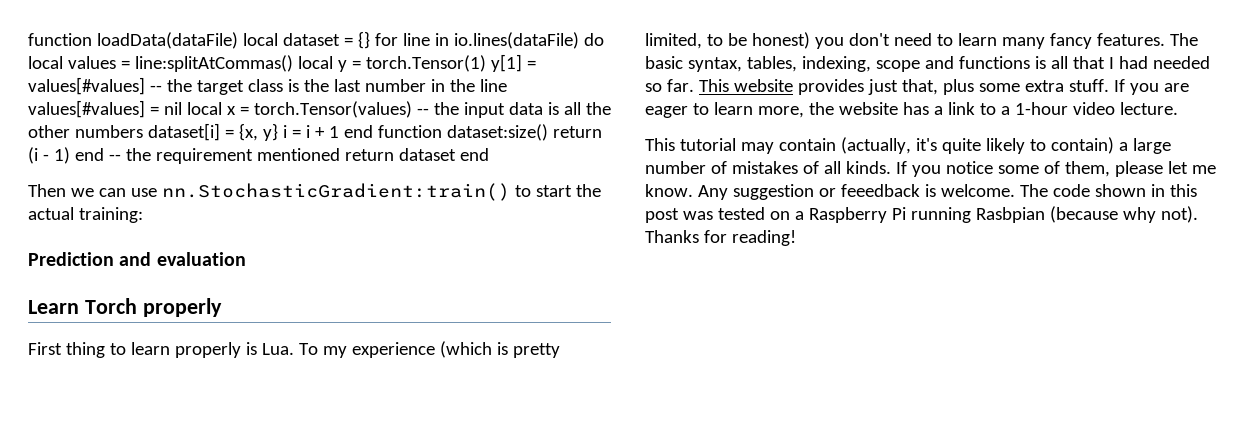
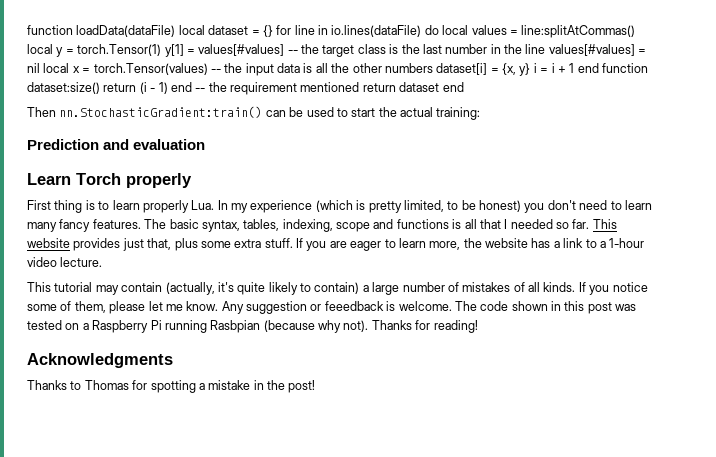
[70,183,510,201] we can use nn.StochasticGradient:train() -> [59,106,334,118] nn.StochasticGradient:train() can be used
(105, 350) none -> [85,200,95,210] is
[245,342,318,355] is Lua. To -> [191,200,228,210] Lua. In
[1118,56,1148,69] had -> (508, 224) none
(796, 238) none -> [27,353,173,368] [27,380,316,393] // Acknowledgments // Thanks to Thomas for spotting a mistake in the post!

